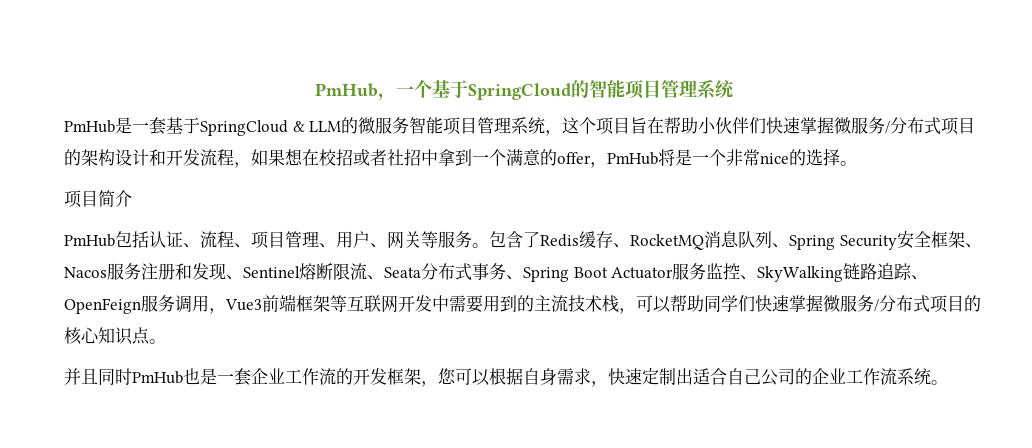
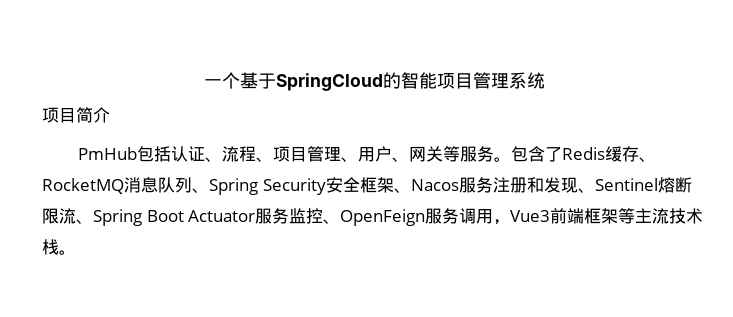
[315,83,396,101] PmHub， -> (203, 83) none
[64,117,976,136] [64,148,857,168] // PmHub是一套基于SpringCloud & LLM的微服务智能项目管理系统，这个项目旨在帮助小伙伴们快速掌握微服务/分布式项目的架构设计和开发流程，如果想在校招或者社招中拿到一个满意的offer，PmHub将是一个非常nice的选择。 -> (545, 80) none
[384,263,523,281] Seata分布式事务、 -> (93, 221) none
[757,263,929,282] SkyWalking链路追踪、 -> (341, 221) none
[347,295,981,314] [64,327,166,345] [64,368,931,387] 互联网开发中需要用到的主流技术栈，可以帮助同学们快速掌握微服务/分布式项目的核心知识点。 // 并且同时PmHub也是一套企业工作流的开发框架，您可以根据自身需求，快速定制出适合自己公司的企业工作流系统 -> [635,208,704,224] [42,239,59,255] 主流技术栈

